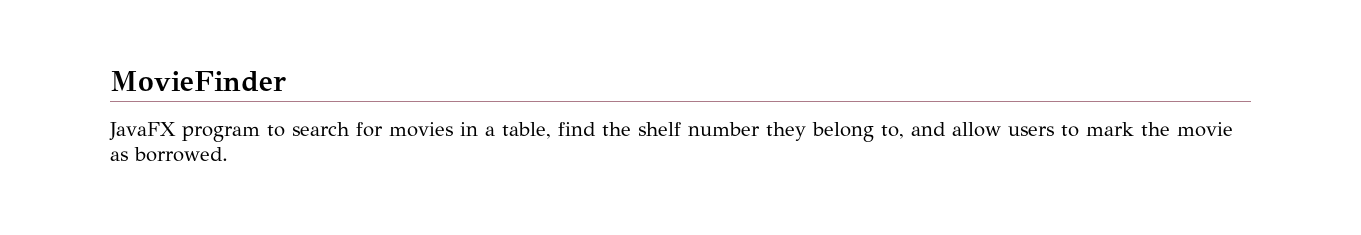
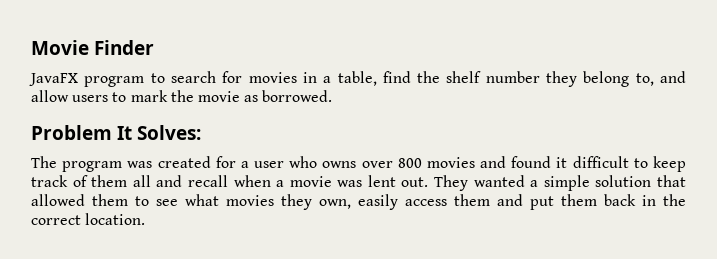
[110,71,286,92] MovieFinder -> [31,40,155,55] Movie Finder
(228, 154) none -> [31,125,202,140] [31,156,686,172] [31,175,686,191] [31,194,686,210] [31,213,146,225] // Problem It Solves: // The program was created for a user who owns over 800 movies and found it difficult to keep track of them all and recall when a movie was lent out. They wanted a simple solution that allowed them to see what movies they own, easily access them and put them back in the correct location.

